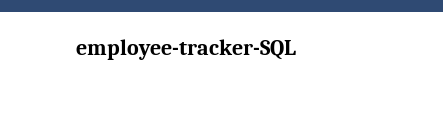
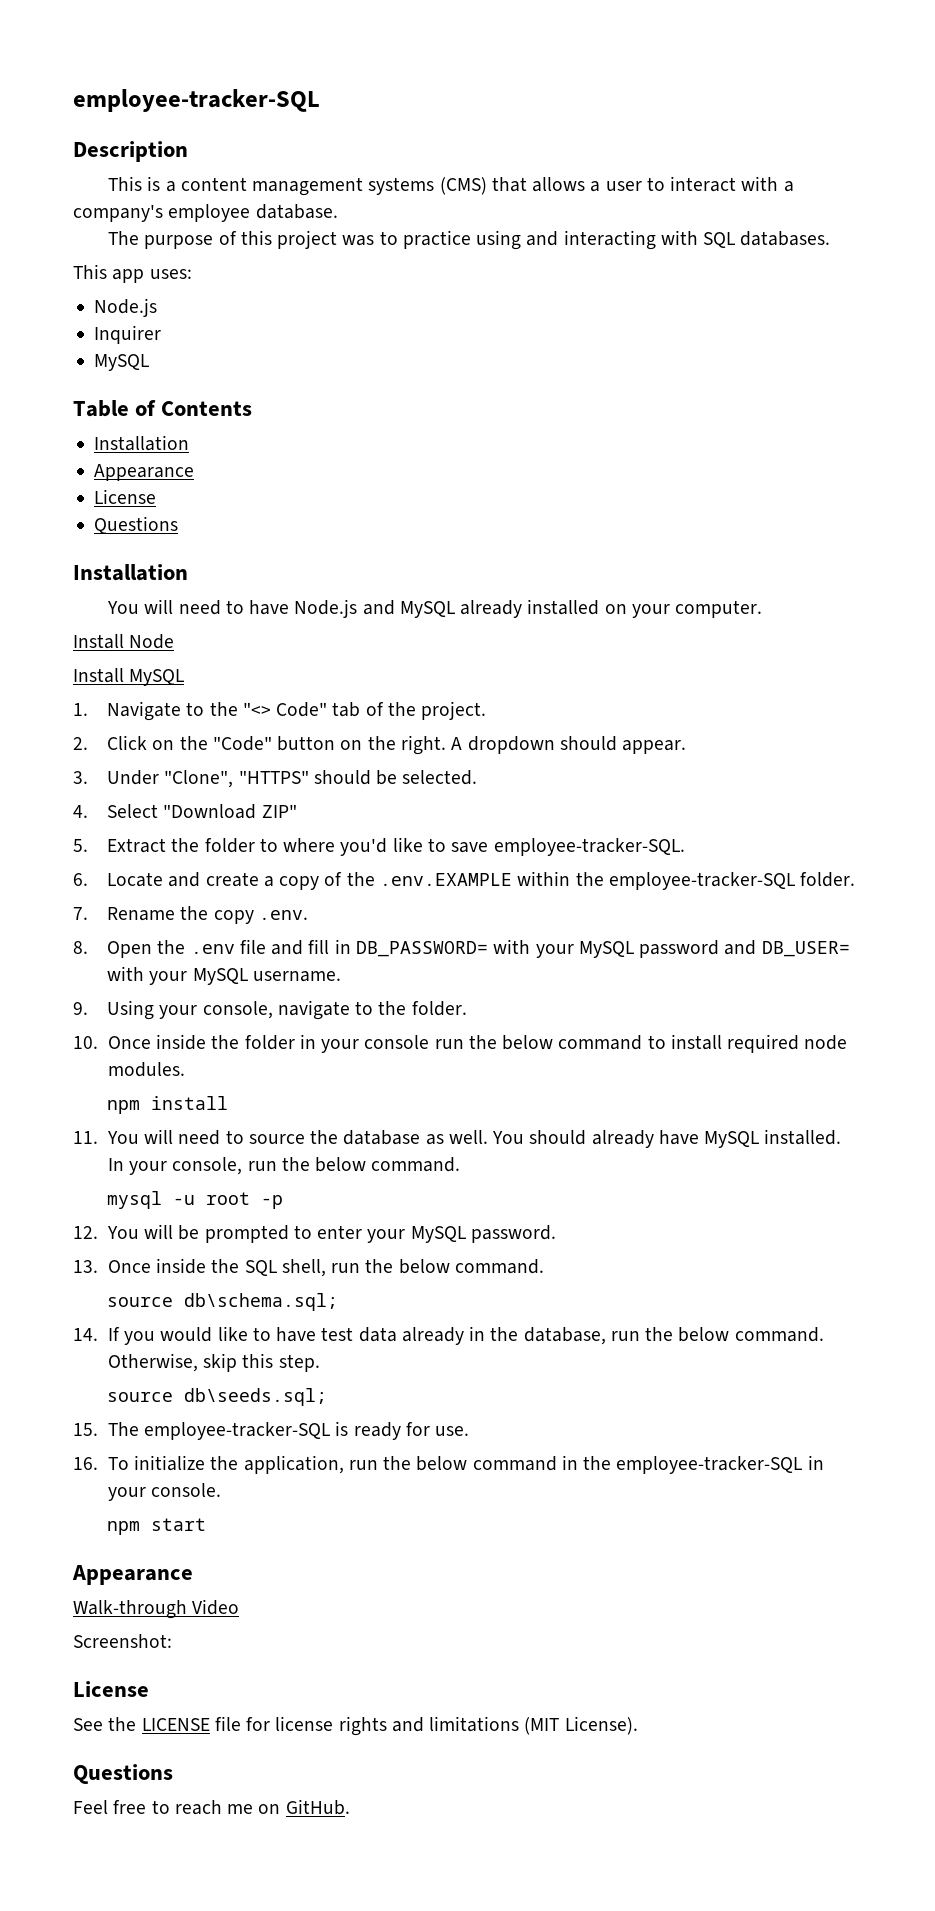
[76,39,296,60] employee-tracker-SQL -> [73,89,320,112] [73,141,188,162] [108,176,794,196] [73,204,338,222] [108,230,831,250] [73,264,192,283] [94,298,158,317] [94,325,162,344] [94,354,150,371] [73,400,253,417] [94,435,190,451] [94,464,195,481] [94,489,157,504] [94,516,179,534] [73,564,188,581] [107,599,763,618] [73,634,175,649] [73,668,185,686] [73,701,487,721] [73,735,687,755] [73,770,478,788] [73,804,297,819] [73,837,685,856] [73,871,856,890] [73,906,308,924] [73,939,850,958] [107,966,341,985] [73,1000,467,1020] [73,1034,848,1053] [107,1062,185,1077] [107,1096,229,1114] [73,1129,842,1148] [107,1157,461,1175] [107,1191,284,1209] [73,1224,556,1243] [73,1258,544,1277] [107,1293,339,1311] [73,1326,824,1345] [107,1353,320,1372] [107,1388,328,1406] [73,1421,470,1440] [73,1455,824,1474] [107,1483,222,1501] [107,1518,207,1535] [72,1565,193,1585] [73,1599,240,1619] [73,1634,172,1648] [73,1681,149,1697] [73,1716,638,1736] [73,1764,173,1784] [73,1799,350,1815] employee-tracker-SQL // Description // This is a content management systems (CMS) that allows a user to interact with a company's employee database. // The purpose of this project was to practice using and interacting with SQL databases. // This app uses: // Node.js // Inquirer // MySQL // Table of Contents // Installation // Appearance // License // Questions // Installation // You will need to have Node.js and MySQL already installed on your computer. // Install Node // Install MySQL // 1. Navigate to the "<> Code" tab of the project. // 2. Click on the "Code" button on the right. A dropdown should appear. // 3. Under "Clone", "HTTPS" should be selected. // 4. Select "Download ZIP" // 5. Extract the folder to where you'd like to save employee-tracker-SQL. // 6. Locate and create a copy of the .env.EXAMPLE within the employee-tracker-SQL folder. // 7. Rename the copy .env. // 8. Open the .env file and fill in DB_PASSWORD= with your MySQL password and DB_USER= with your MySQL username. // 9. Using your console, navigate to the folder. // 10. Once inside the folder in your console run the below command to install required node modules. // npm install // 11. You will need to source the database as well. You should already have MySQL installed. In your console, run the below command. // mysql -u root -p // 12. You will be prompted to enter your MySQL password. // 13. Once inside the SQL shell, run the below command. // source db\schema.sql; // 14. If you would like to have test data already in the database, run the below command. Otherwise, skip this step. // source db\seeds.sql; // 15. The employee-tracker-SQL is ready for use. // 16. To initialize the application, run the below command in the employee-tracker-SQL in your console. // npm start // Appearance // Walk-through Video // Screenshot: // License // See the LICENSE file for license rights and limitations (MIT License). // Questions // Feel free to reach me on GitHub.

